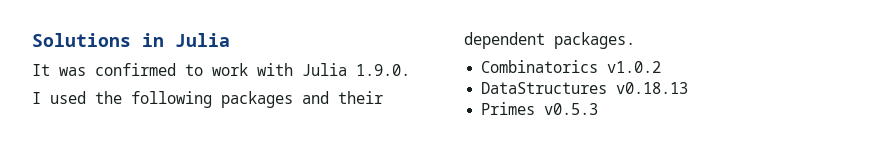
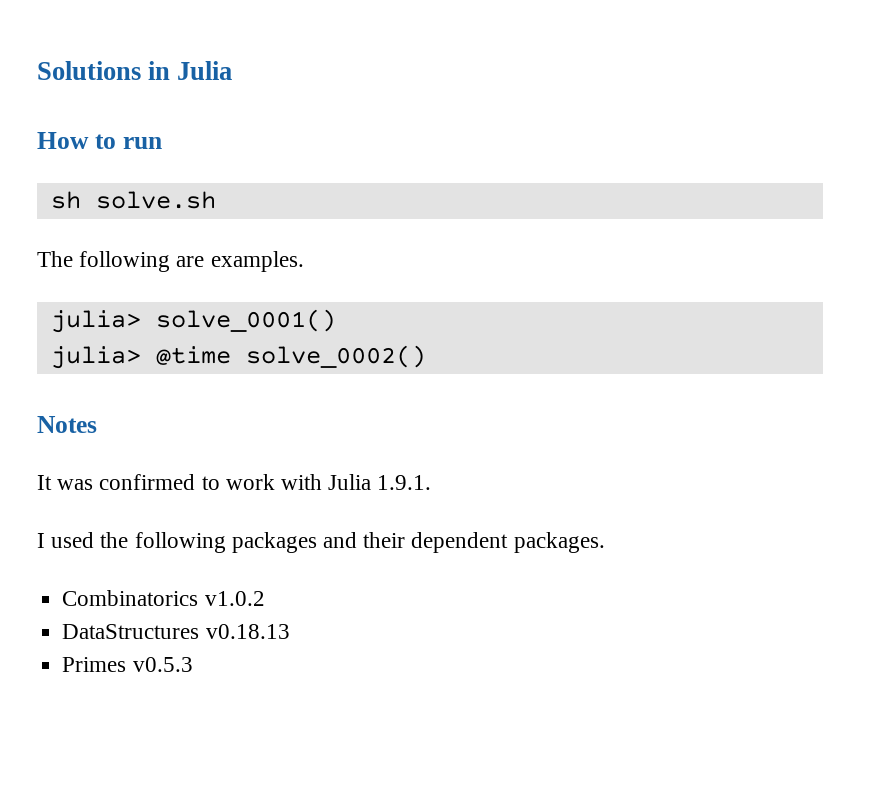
(230, 40) none -> [37,132,162,149] [50,191,216,209] [37,251,304,272] [50,309,336,333] [50,345,426,369] [37,416,97,433] // How to run // sh solve.sh // The following are examples. // julia> solve_0001() // julia> @time solve_0002() // Notes
[356,64,410,76] 1.9.0. -> [377,475,432,490] 1.9.1.

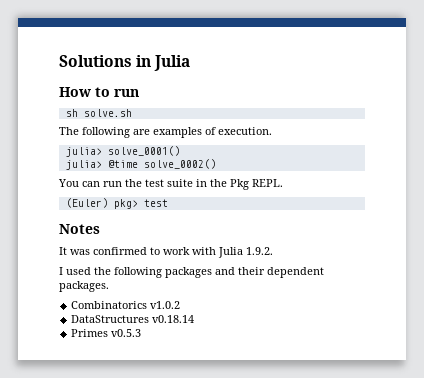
[210,251,304,272] examples. -> [153,127,272,138] examples of execution.
(426, 356) none -> [58,179,283,190] [65,198,168,209] // You can run the test suite in the Pkg REPL. // (Euler) pkg> test
[377,475,432,490] 1.9.1. -> [246,247,273,255] 1.9.2.
[205,624,290,639] v0.18.13 -> [152,315,195,323] v0.18.14

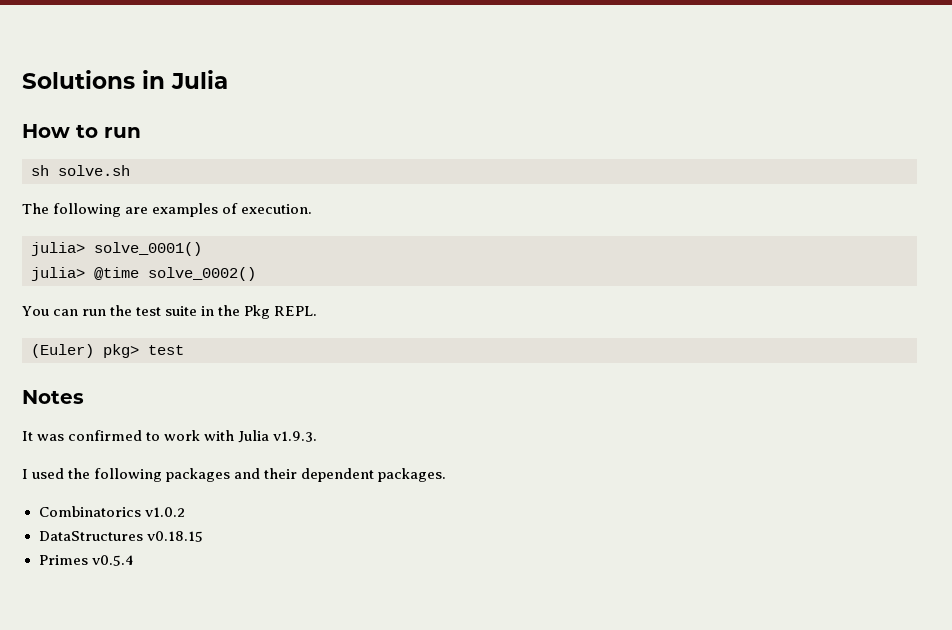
[246,247,273,255] 1.9.2. -> [273,431,318,442] v1.9.3.
[152,315,195,323] v0.18.14 -> [146,531,203,542] v0.18.15
[111,329,142,337] v0.5.3 -> [91,555,134,566] v0.5.4

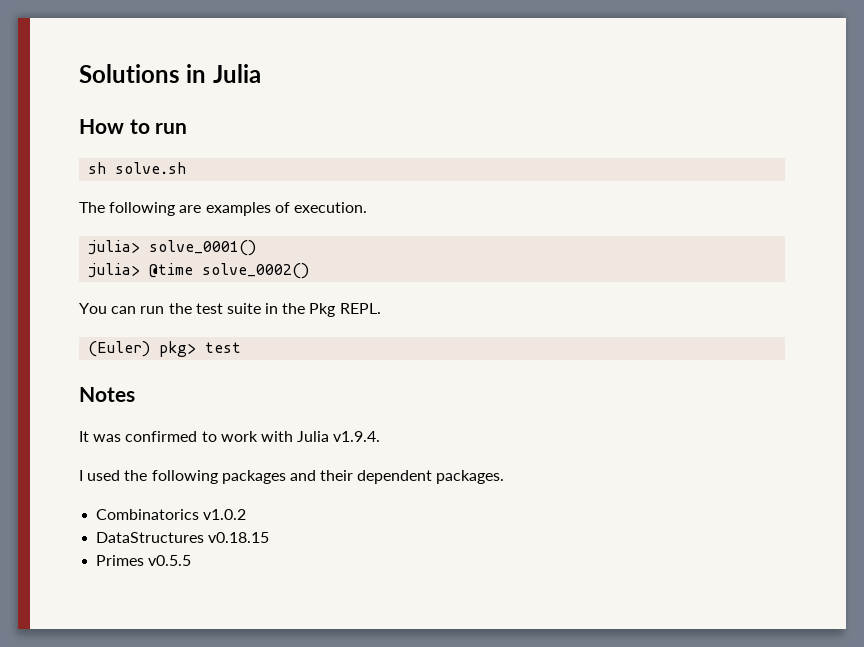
[273,431,318,442] v1.9.3. -> [333,431,381,442] v1.9.4.
[91,555,134,566] v0.5.4 -> [148,555,192,566] v0.5.5

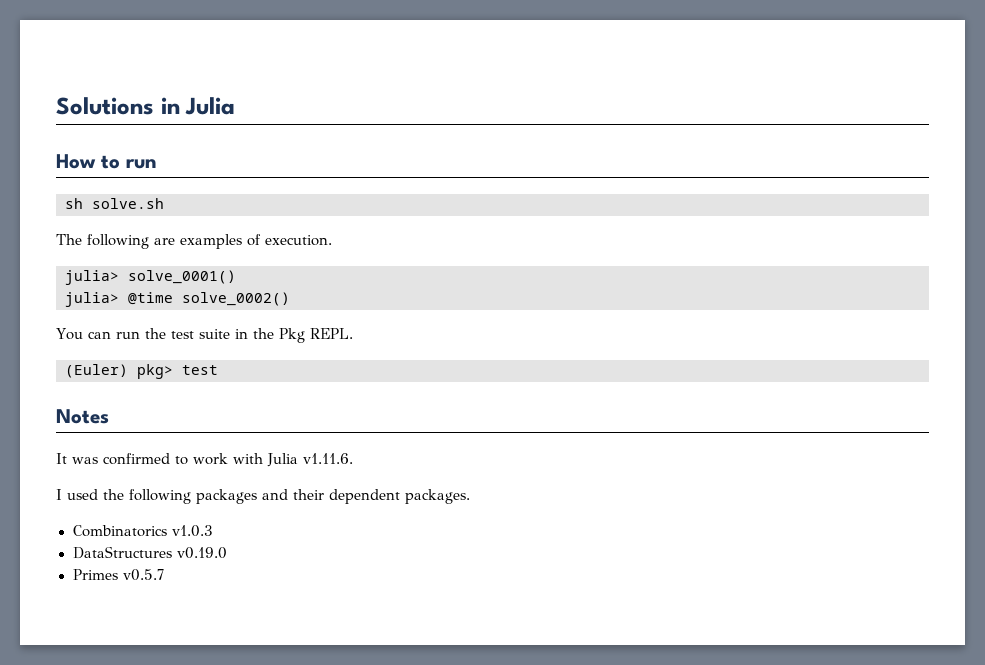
[333,431,381,442] v1.9.4. -> [303,453,353,464] v1.11.6.
[203,509,247,520] v1.0.2 -> [171,525,213,537] v1.0.3
[208,532,270,543] v0.18.15 -> [176,547,227,559] v0.19.0
[148,555,192,566] v0.5.5 -> [122,569,164,581] v0.5.7

